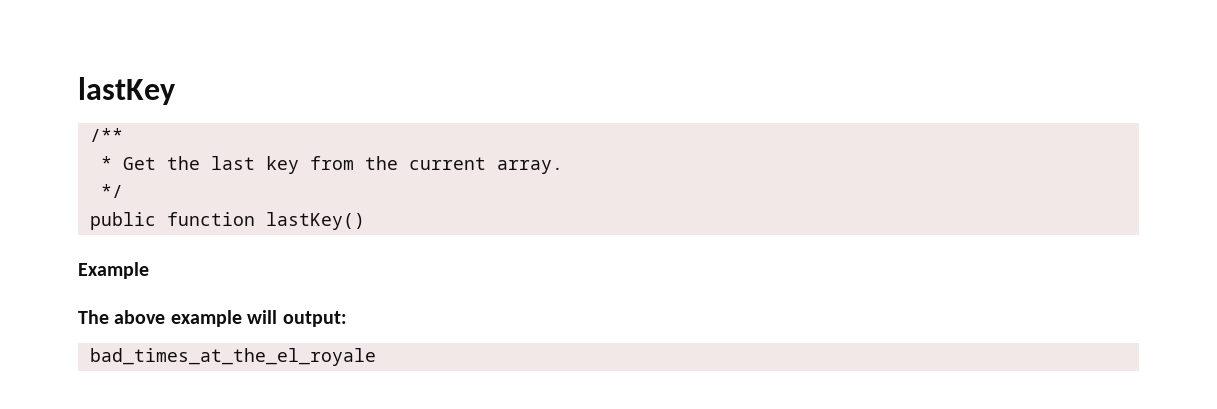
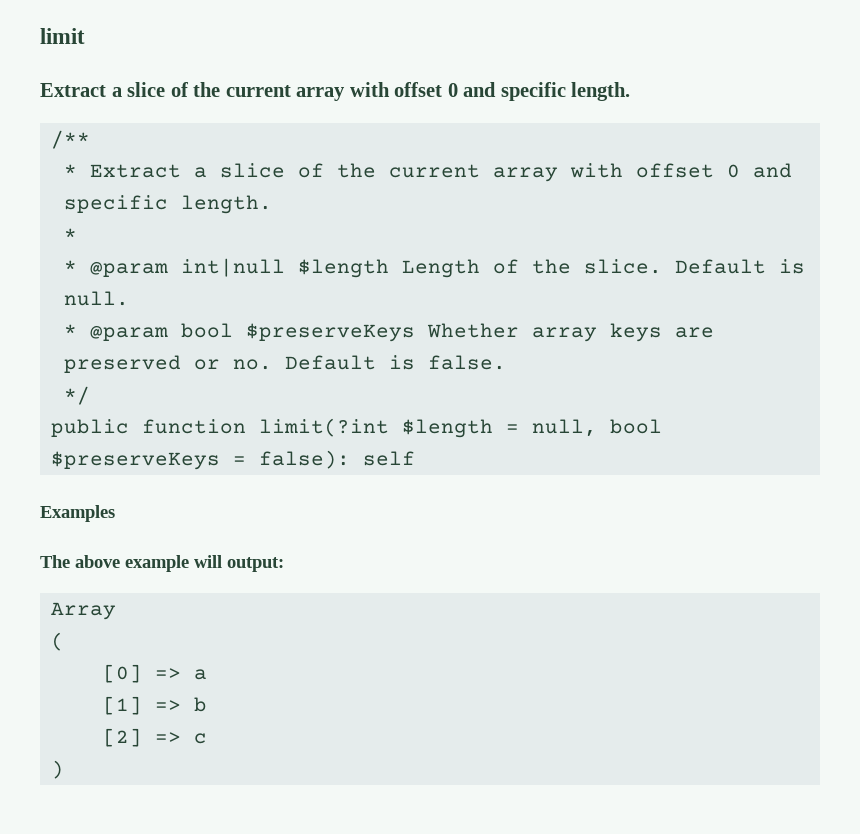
[78,77,175,105] [90,128,123,142] [101,156,563,174] [101,184,123,198] [90,212,365,230] [78,262,149,279] lastKey // /** // * Get the last key from the current array. // */ // public function lastKey() // Example -> [40,28,85,44] [40,82,631,101] [50,130,90,149] [63,163,792,182] [63,195,272,214] [63,228,77,241] [63,258,805,278] [63,291,129,306] [63,323,714,342] [63,355,506,373] [63,386,90,405] [50,418,662,438] [50,450,415,470] [40,505,115,522] limit // Extract a slice of the current array with offset 0 and specific length. // /** // * Extract a slice of the current array with offset 0 and specific length. // * // * @param int|null $length Length of the slice. Default is null. // * @param bool $preserveKeys Whether array keys are preserved or no. Default is false. // */ // public function limit(?int $length = null, bool $preserveKeys = false): self // Examples
[90,348,376,366] bad_times_at_the_el_royale -> [50,602,116,620] [50,632,64,651] [102,664,207,683] [102,696,207,715] [102,728,207,747] [50,760,64,779] Array // ( // [0] => a // [1] => b // [2] => c // )

